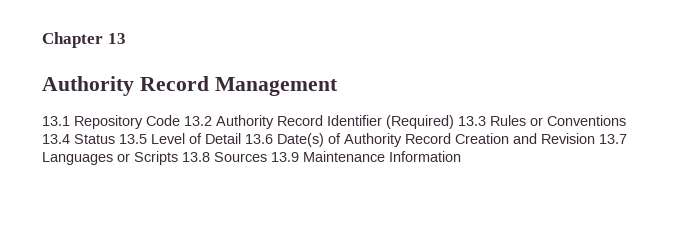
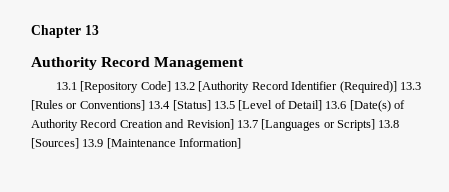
[74,115,626,129] [42,133,324,147] Repository Code 13.2 Authority Record Identifier (Required) 13.3 Rules or Conventions 13.4 Status 13.5 Level of Detail 13.6 Date(s) -> [80,81,421,93] [31,100,391,112] [Repository Code] 13.2 [Authority Record Identifier (Required)] 13.3 [Rules or Conventions] 13.4 [Status] 13.5 [Level of Detail] 13.6 [Date(s)
[541,133,627,144] [42,151,461,165] Revision 13.7 Languages or Scripts 13.8 Sources 13.9 Maintenance Information -> [186,119,400,131] [31,138,242,149] Revision] 13.7 [Languages or Scripts] 13.8 [Sources] 13.9 [Maintenance Information]

